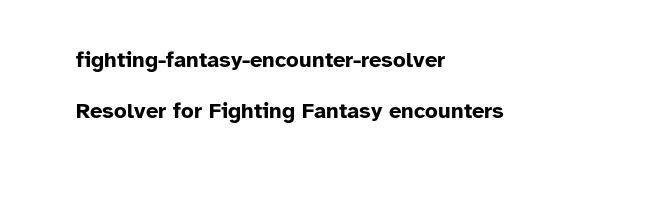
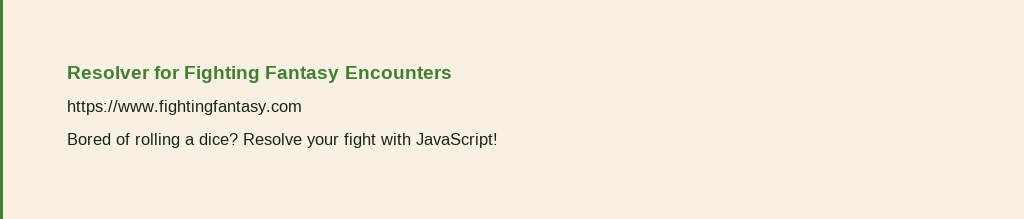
[76,51,445,72] fighting-fantasy-encounter-resolver // -> (67, 72) none
[389,104,504,118] encounters -> [344,66,452,79] [67,100,302,115] [67,133,498,148] Encounters // https://www.fightingfantasy.com // Bored of rolling a dice? Resolve your fight with JavaScript!

